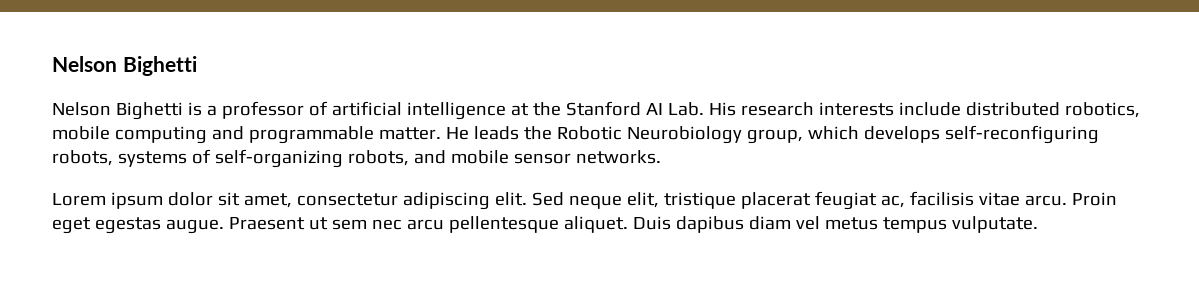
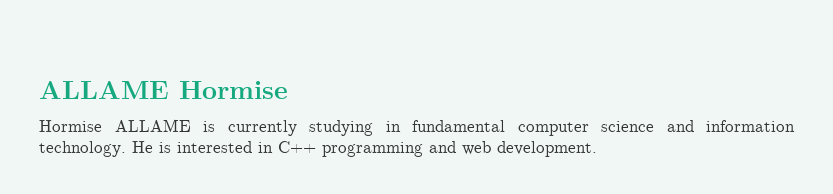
[52,56,197,76] [52,101,1140,120] [52,125,1099,144] [52,149,661,168] [52,191,1117,210] [52,216,1038,234] Nelson Bighetti // Nelson Bighetti is a professor of artificial intelligence at the Stanford AI Lab. His research interests include distributed robotics, mobile computing and programmable matter. He leads the Robotic Neurobiology group, which develops self-reconfiguring robots, systems of self-organizing robots, and mobile sensor networks. // Lorem ipsum dolor sit amet, consectetur adipiscing elit. Sed neque elit, tristique placerat feugiat ac, facilisis vitae arcu. Proin eget egestas augue. Praesent ut sem nec arcu pellentesque aliquet. Duis dapibus diam vel metus tempus vulputate. -> [39,81,288,99] [39,119,795,136] [39,141,597,157] ALLAME Hormise // Hormise ALLAME is currently studying in fundamental computer science and information technology. He is interested in C++ programming and web development.

